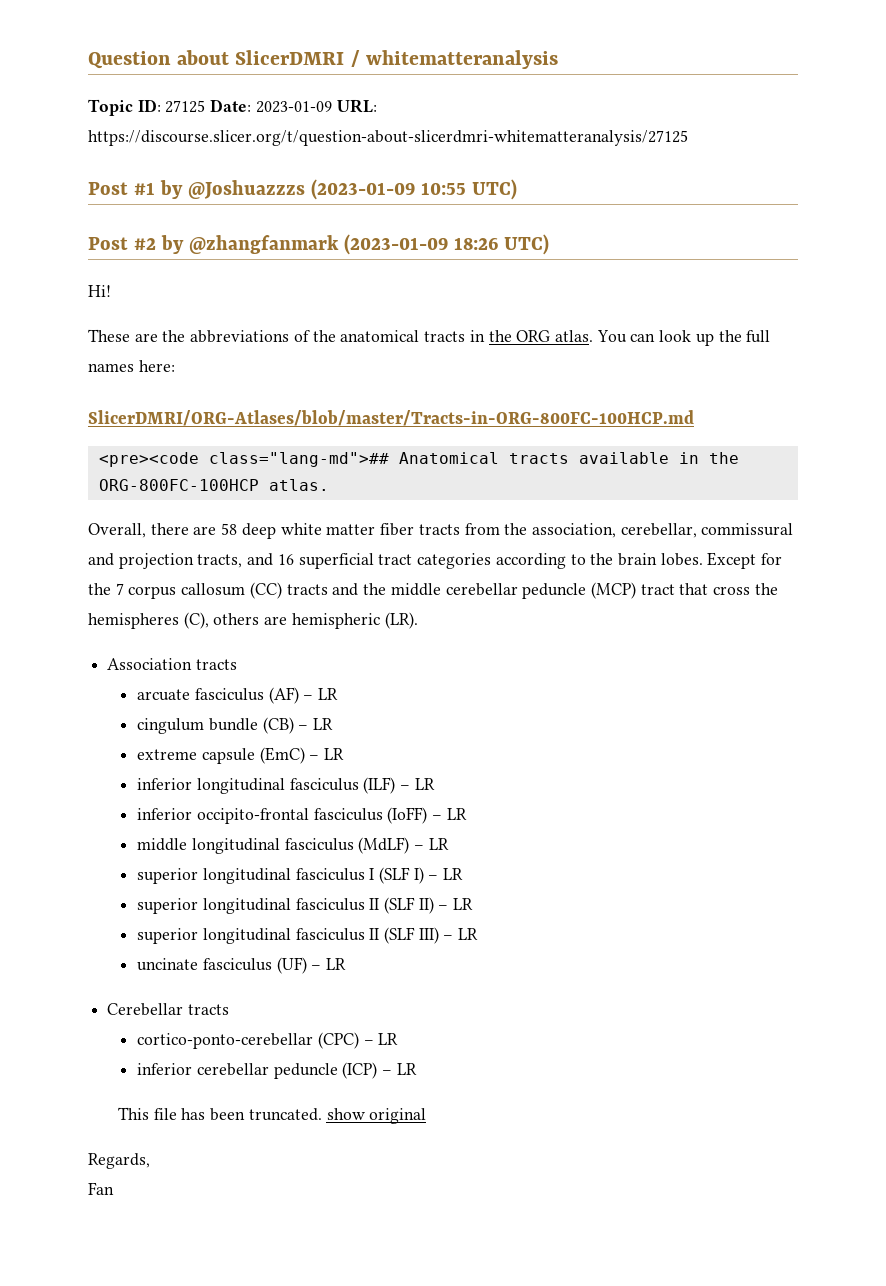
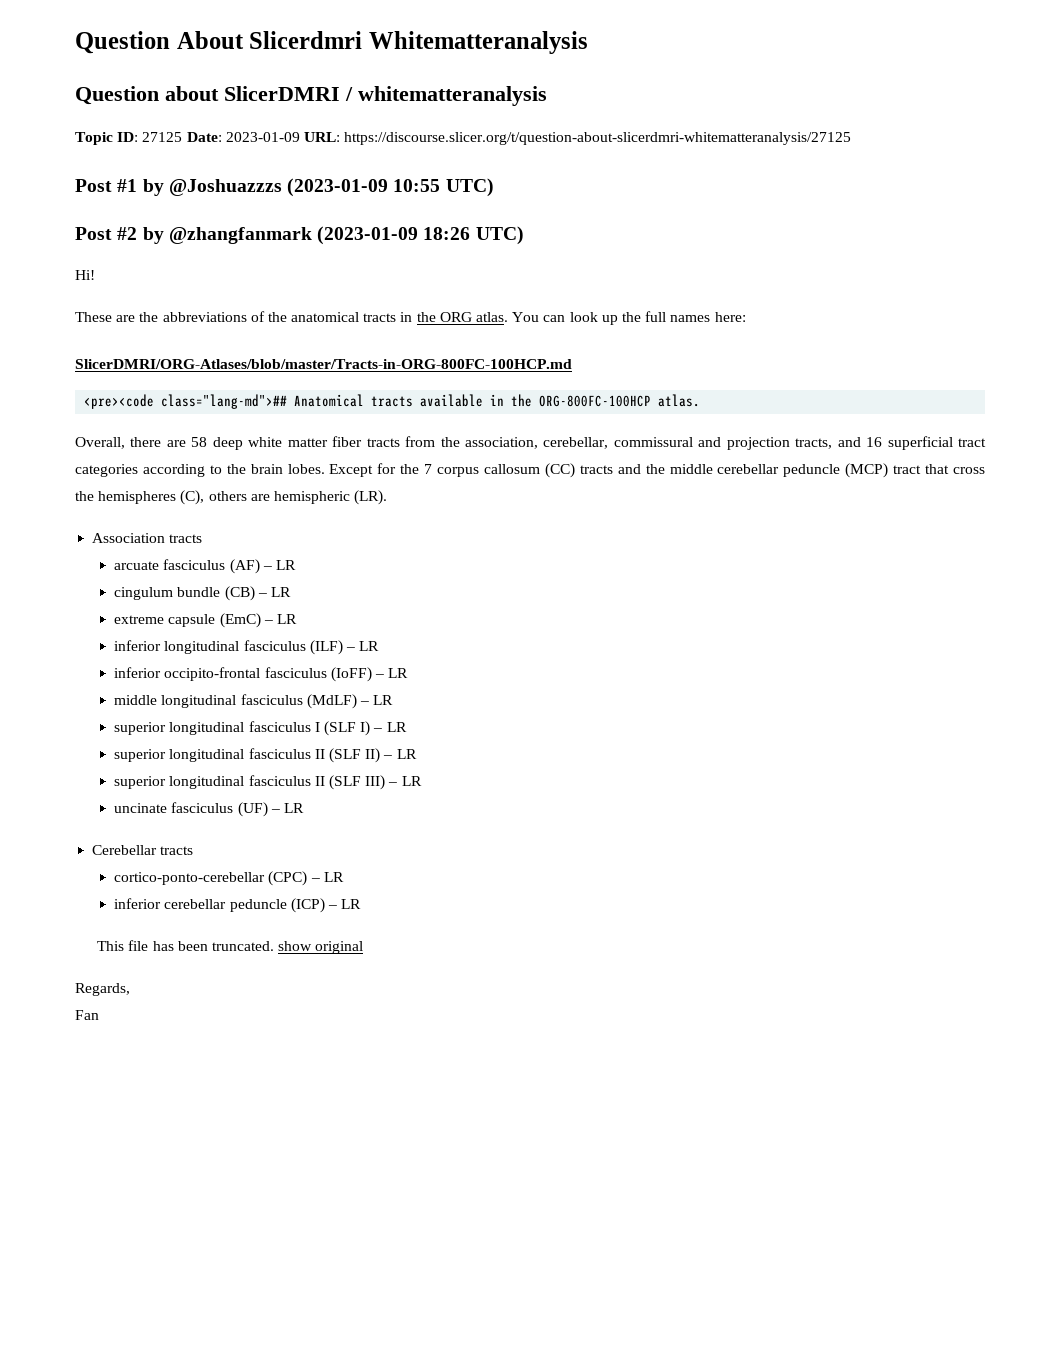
[88,51,171,69] Question -> [75,31,588,54] [75,86,159,105] Question About Slicerdmri Whitematteranalysis // Question

